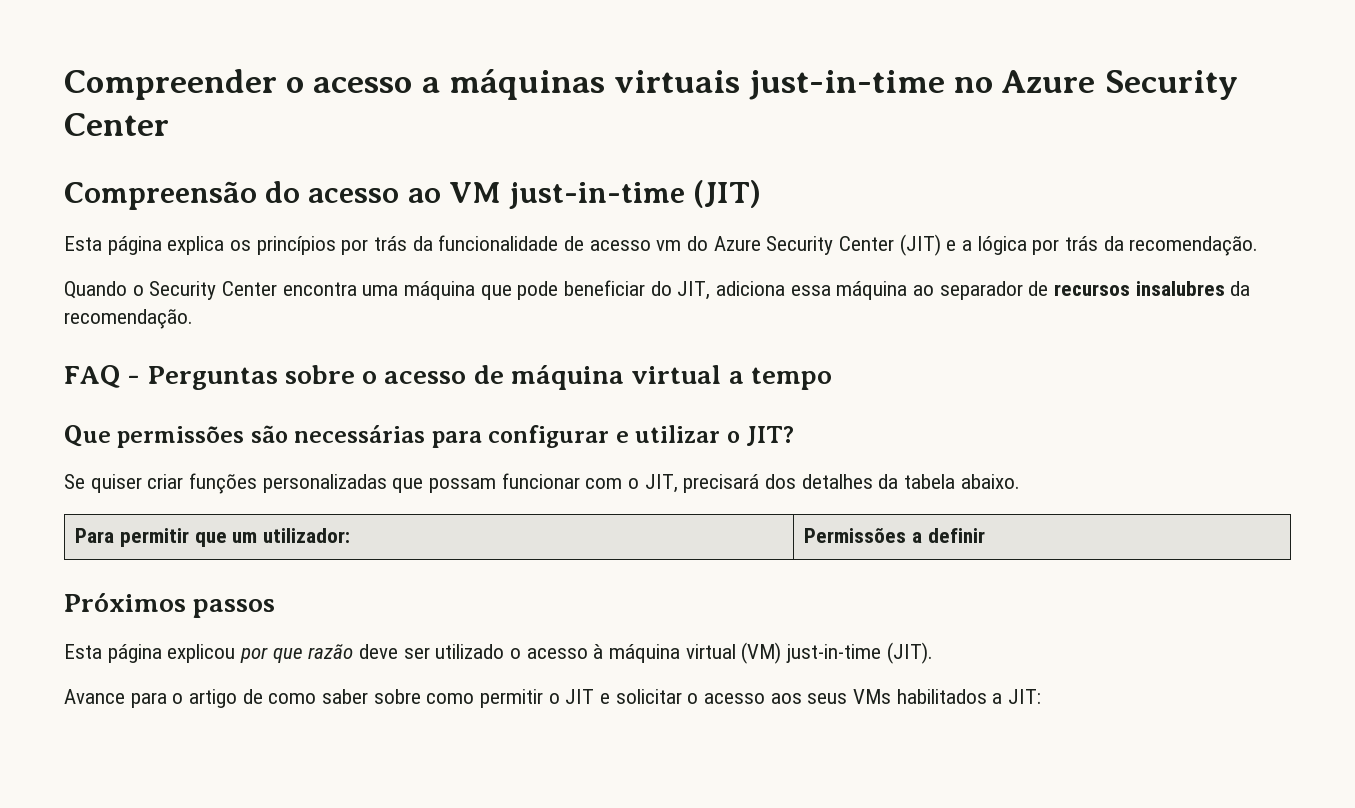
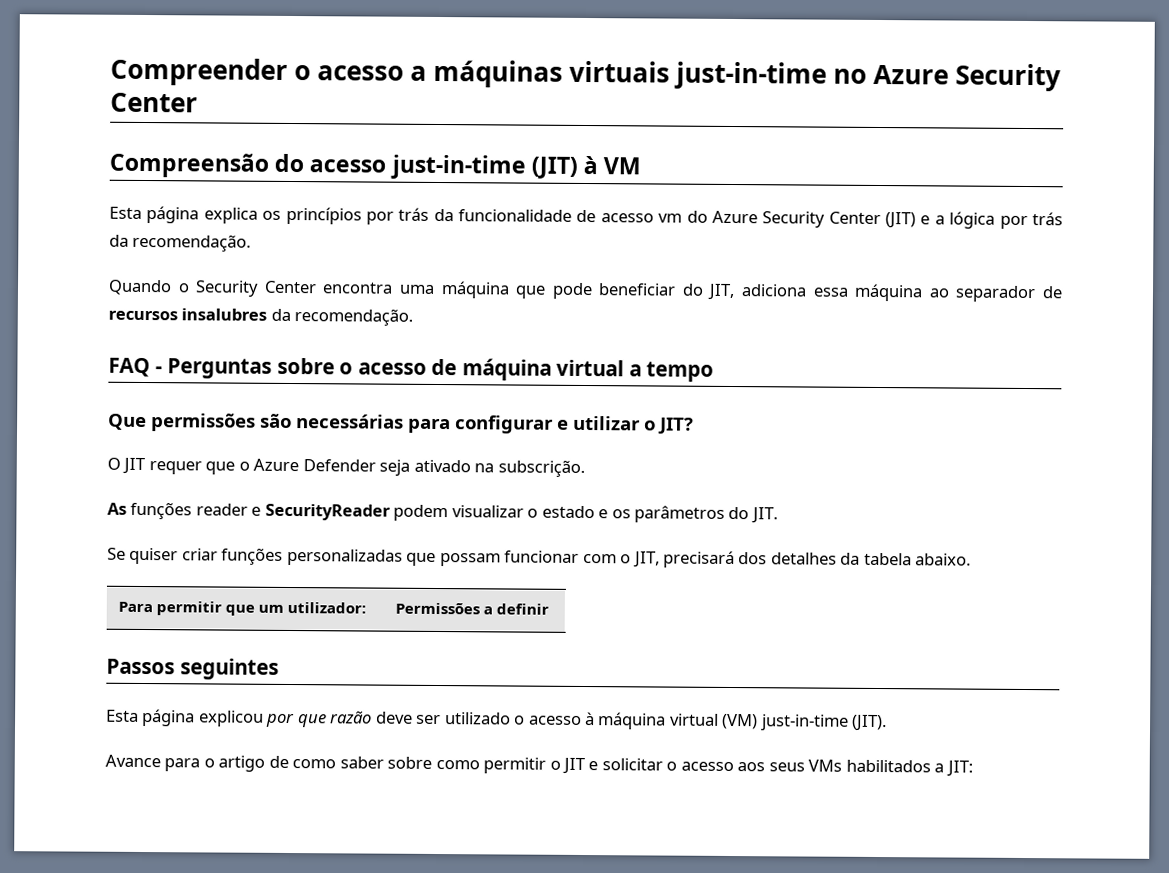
[407,182,501,203] ao VM -> (387, 166) none
(762, 194) none -> [583,155,642,175] à VM
(795, 436) none -> [107,457,585,478] [107,501,778,524] // O JIT requer que o Azure Defender seja ativado na subscrição. // As funções reader e SecurityReader podem visualizar o estado e os parâmetros do JIT.
[64,592,276,618] Próximos passos -> [106,658,279,680] Passos seguintes

